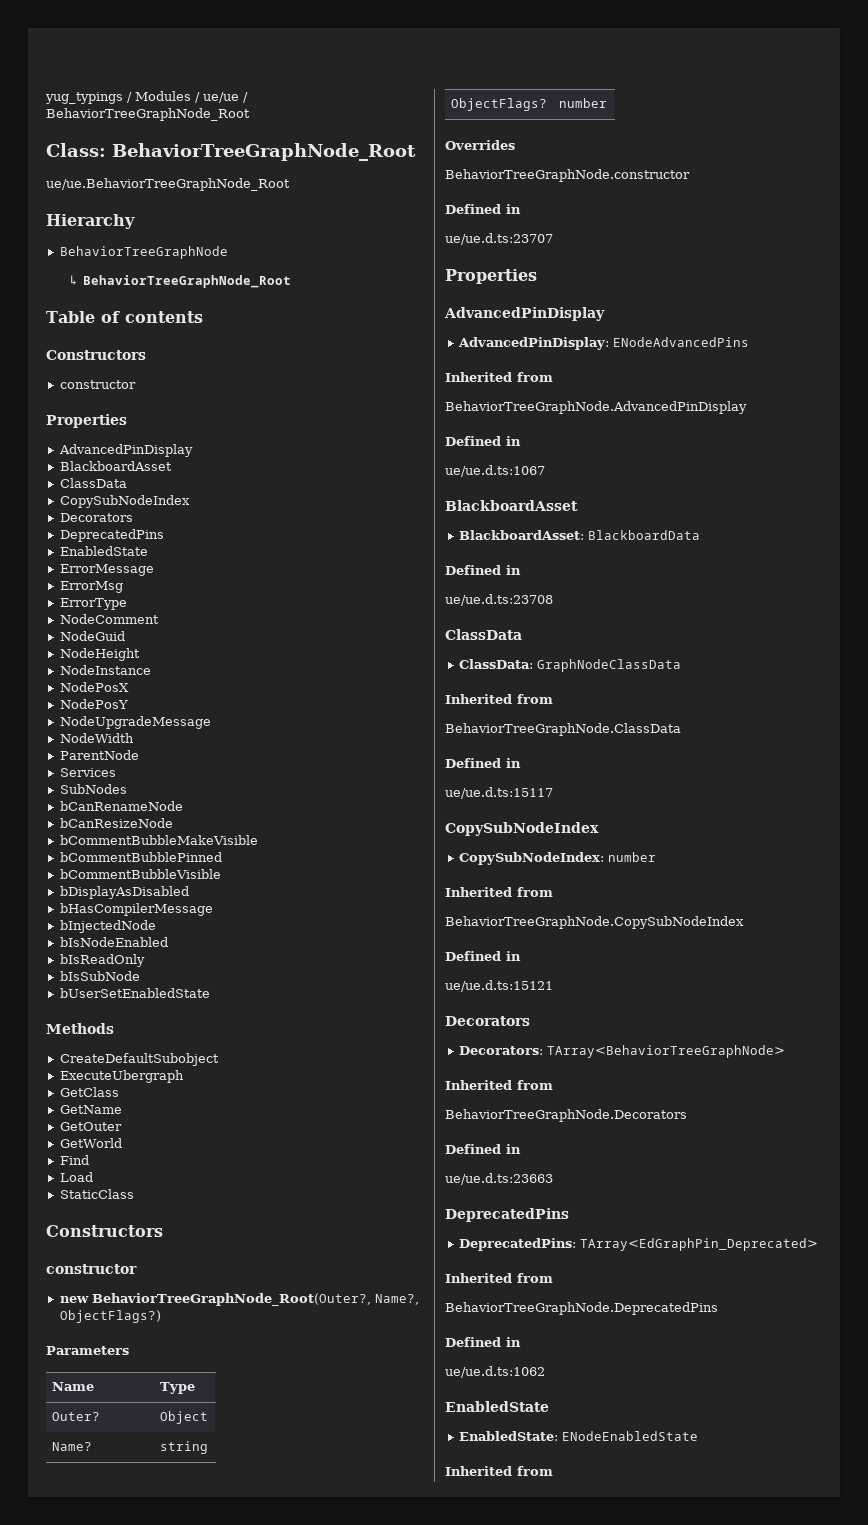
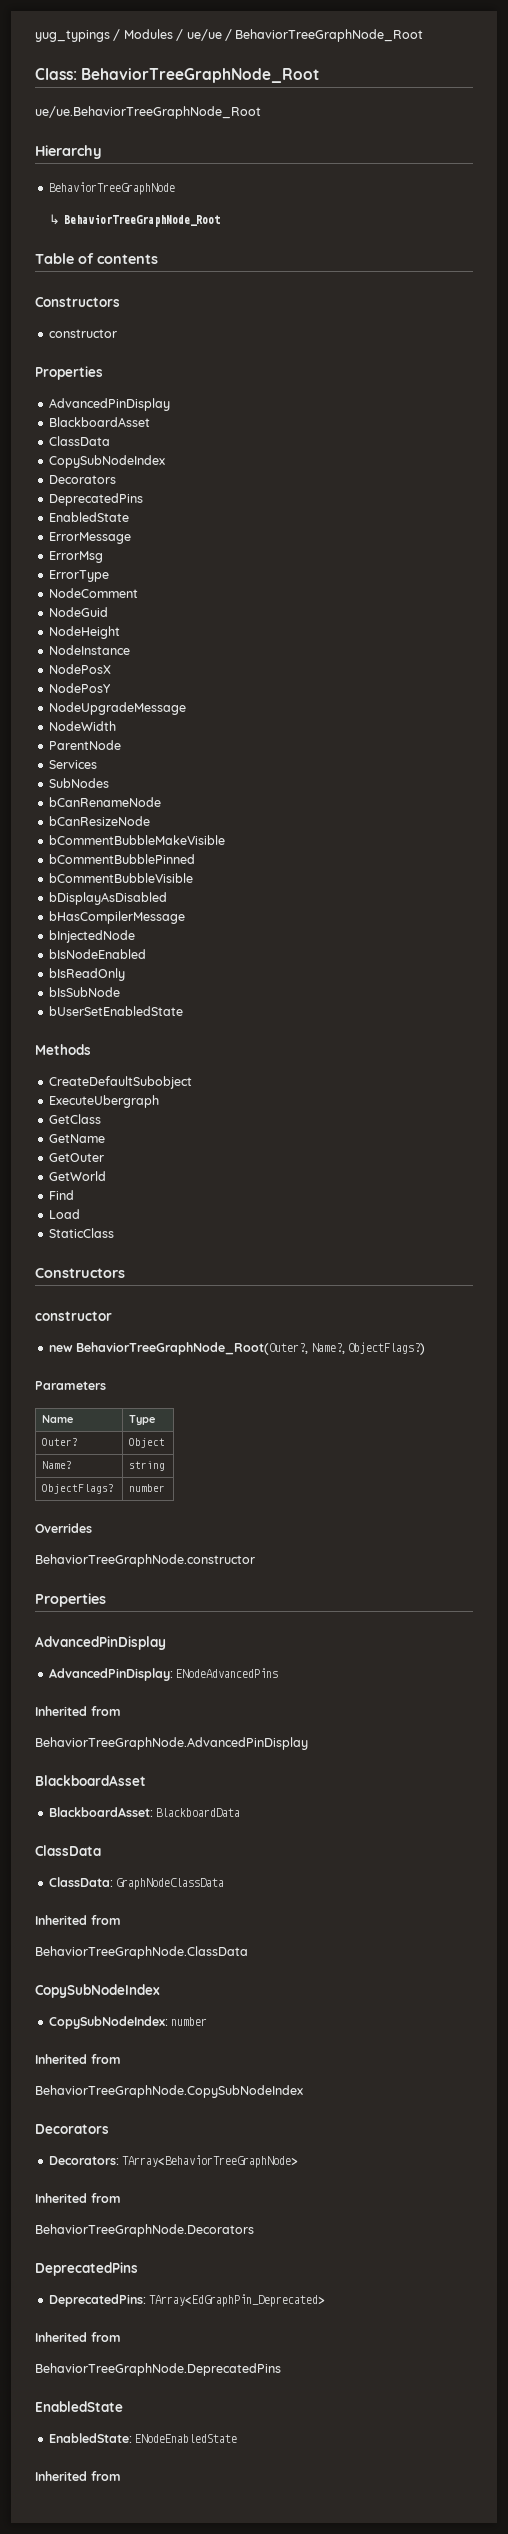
[445,204,521,214] [445,233,553,245] // Defined in // ue/ue.d.ts:23707 -> (255, 1560) none
[445,436,521,446] [445,465,545,477] // Defined in // ue/ue.d.ts:1067 -> (308, 1743) none
[445,565,521,575] [445,594,553,606] // Defined in // ue/ue.d.ts:23708 -> (241, 1812) none
[445,758,521,768] [445,787,553,799] // Defined in // ue/ue.d.ts:15117 -> (248, 1952) none
[445,951,521,961] [445,980,553,992] // Defined in // ue/ue.d.ts:15121 -> (303, 2091) none
[445,1144,521,1154] [445,1173,553,1185] // Defined in // ue/ue.d.ts:23663 -> (254, 2230) none
[445,1337,521,1347] [445,1366,545,1378] // Defined in // ue/ue.d.ts:1062 -> (281, 2369) none

